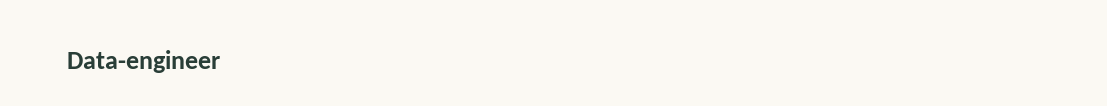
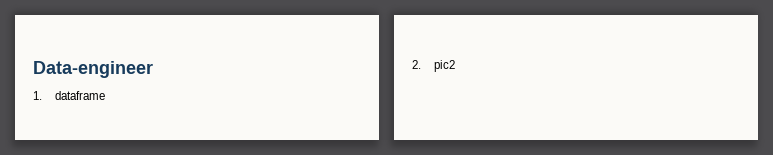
(220, 61) none -> [33,91,105,100] [412,60,455,72] // 1. dataframe // 2. pic2

